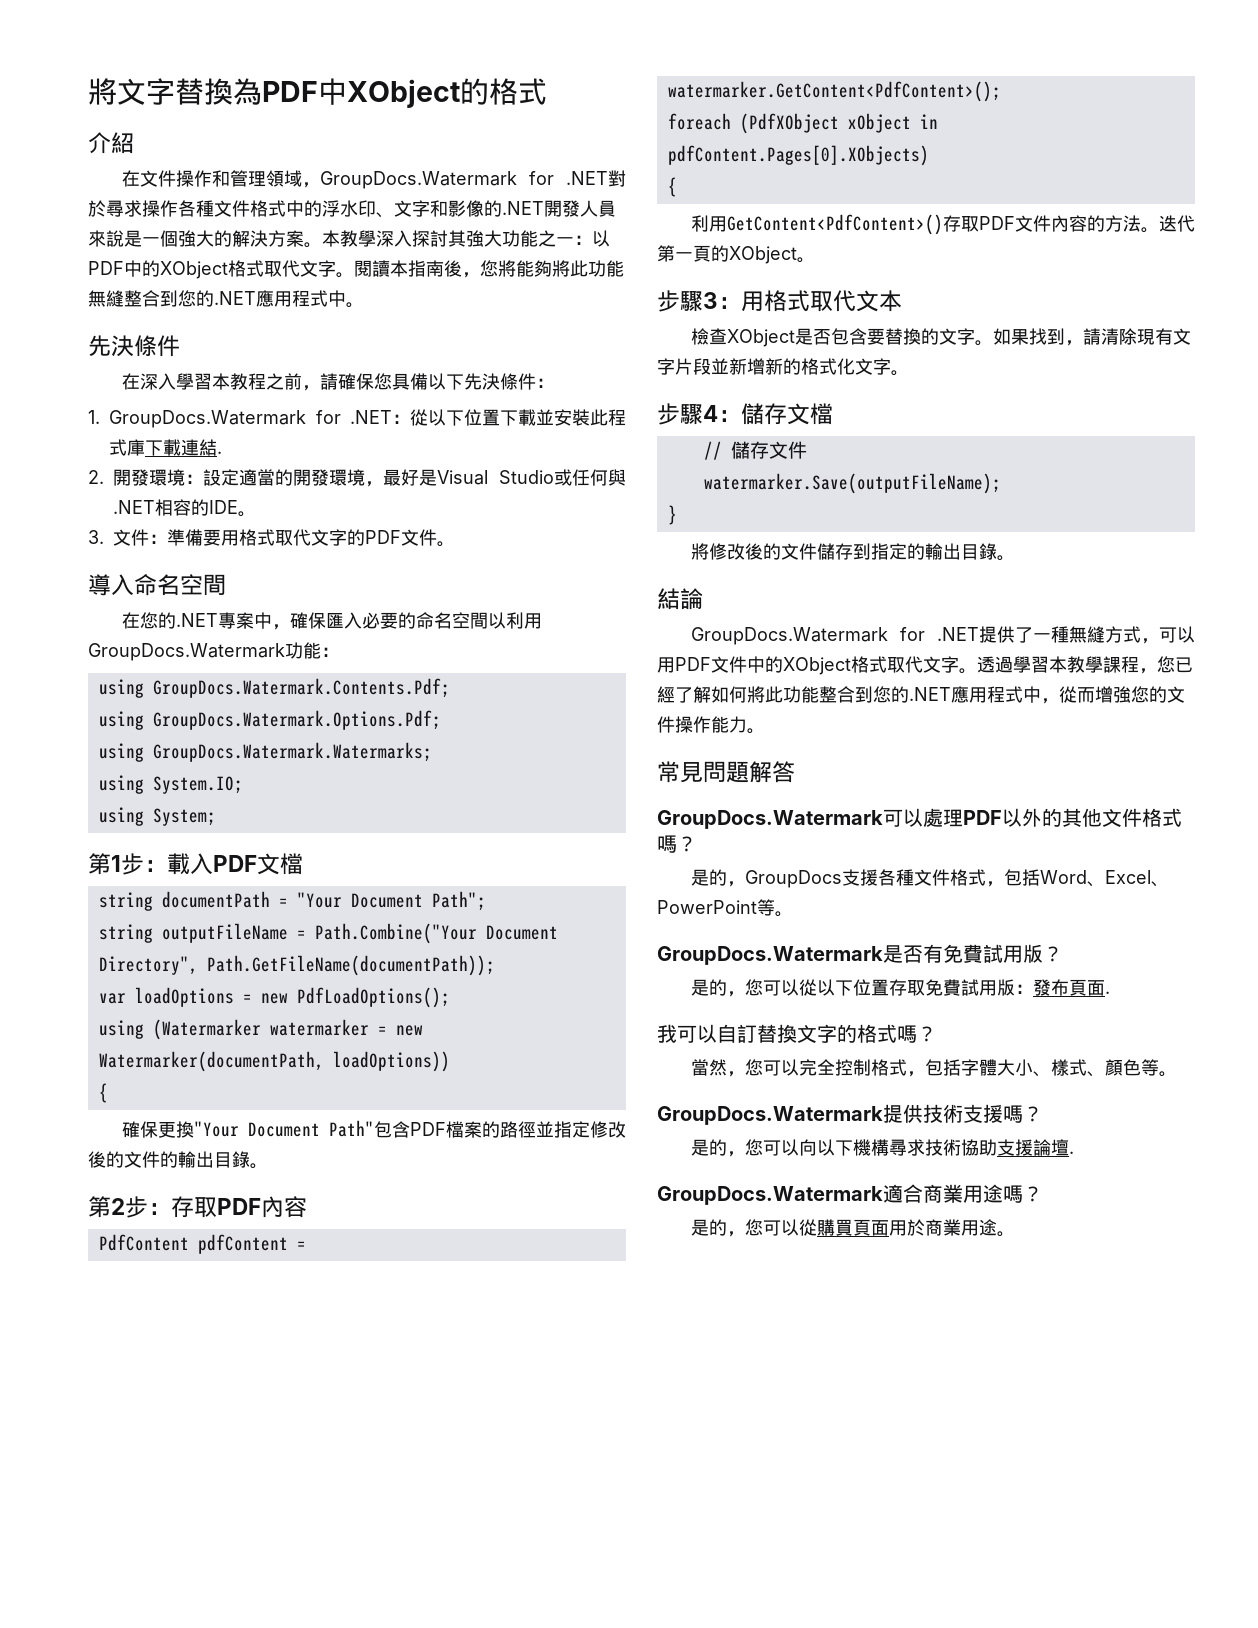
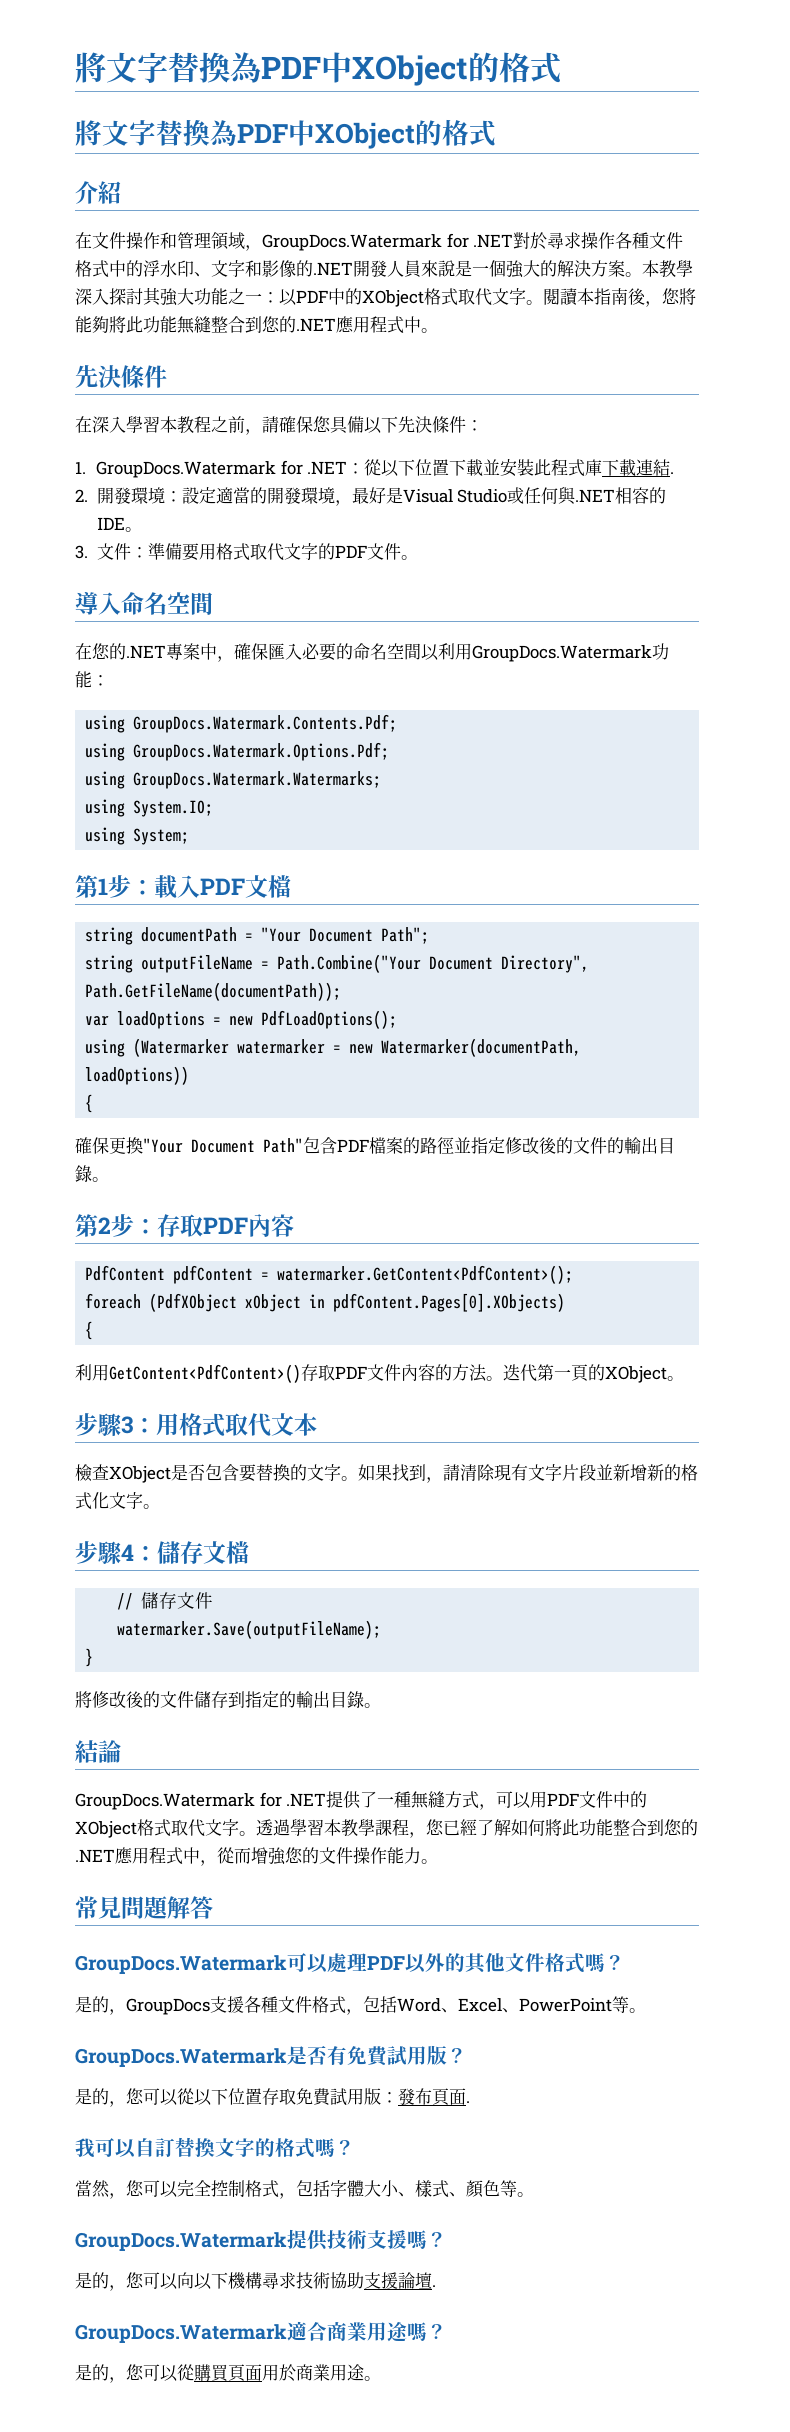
[88,78,547,108] 將文字替換為PDF中XObject的格式 -> [75,52,561,86] [75,119,496,149] 將文字替換為PDF中XObject的格式 // 將文字替換為PDF中XObject的格式

